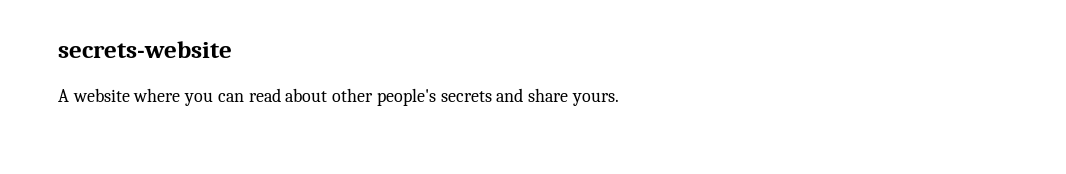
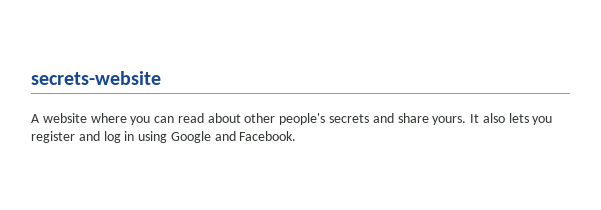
(619, 99) none -> [470,113,553,125] [31,131,297,143] It also lets you register and log in using Google and Facebook.

